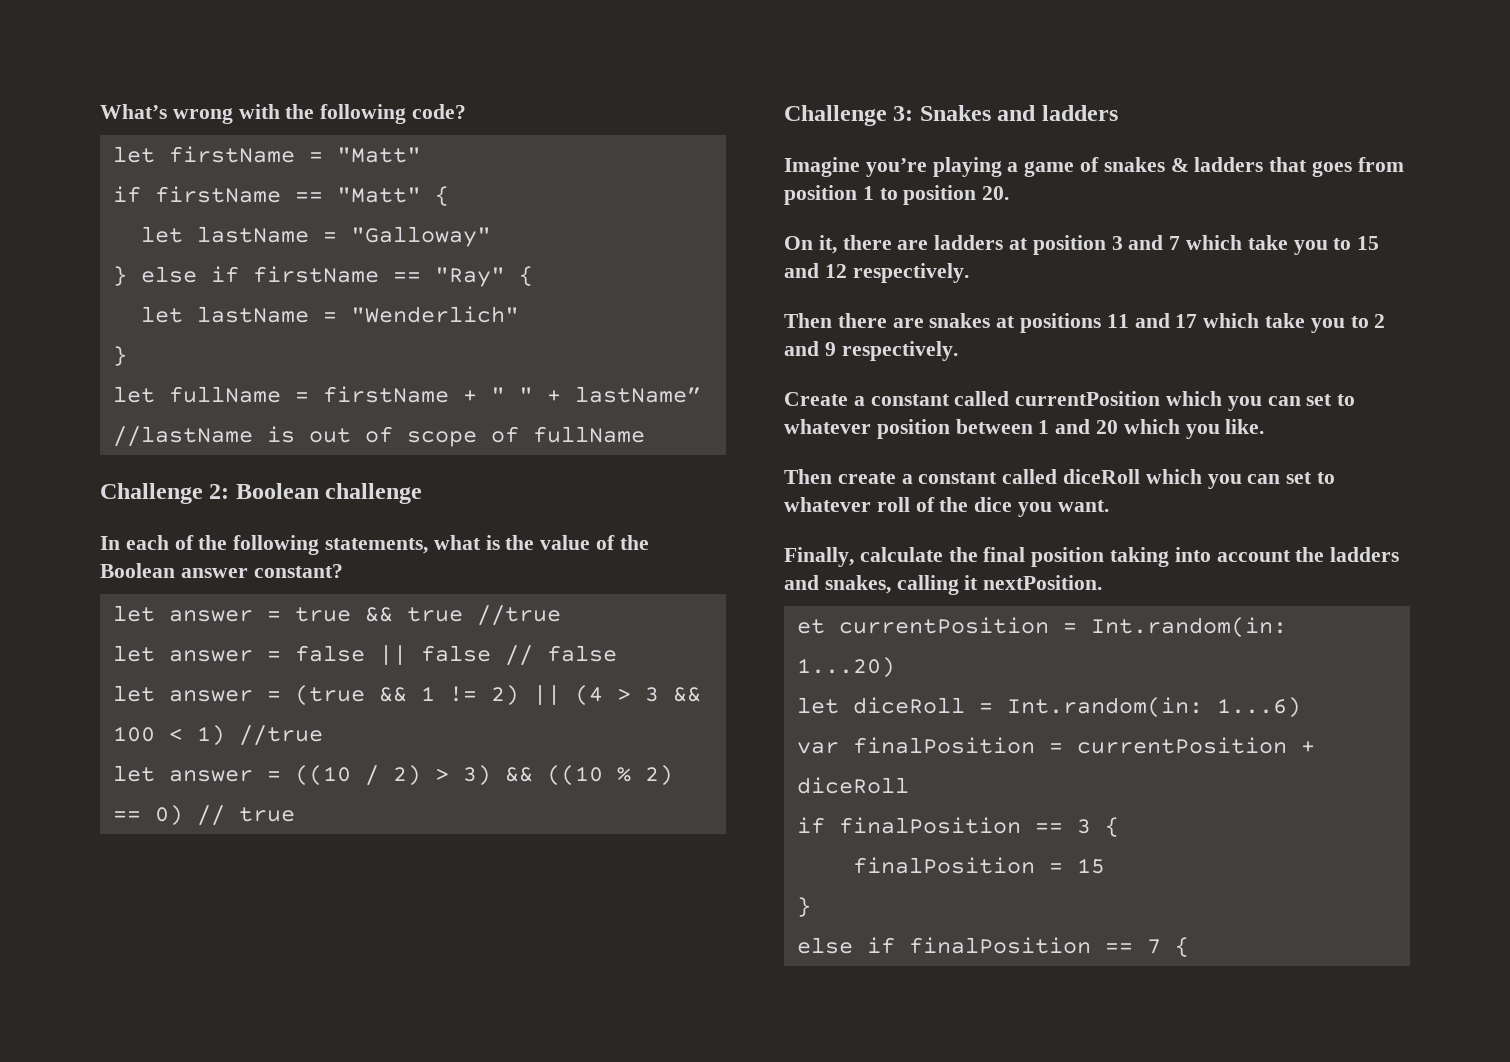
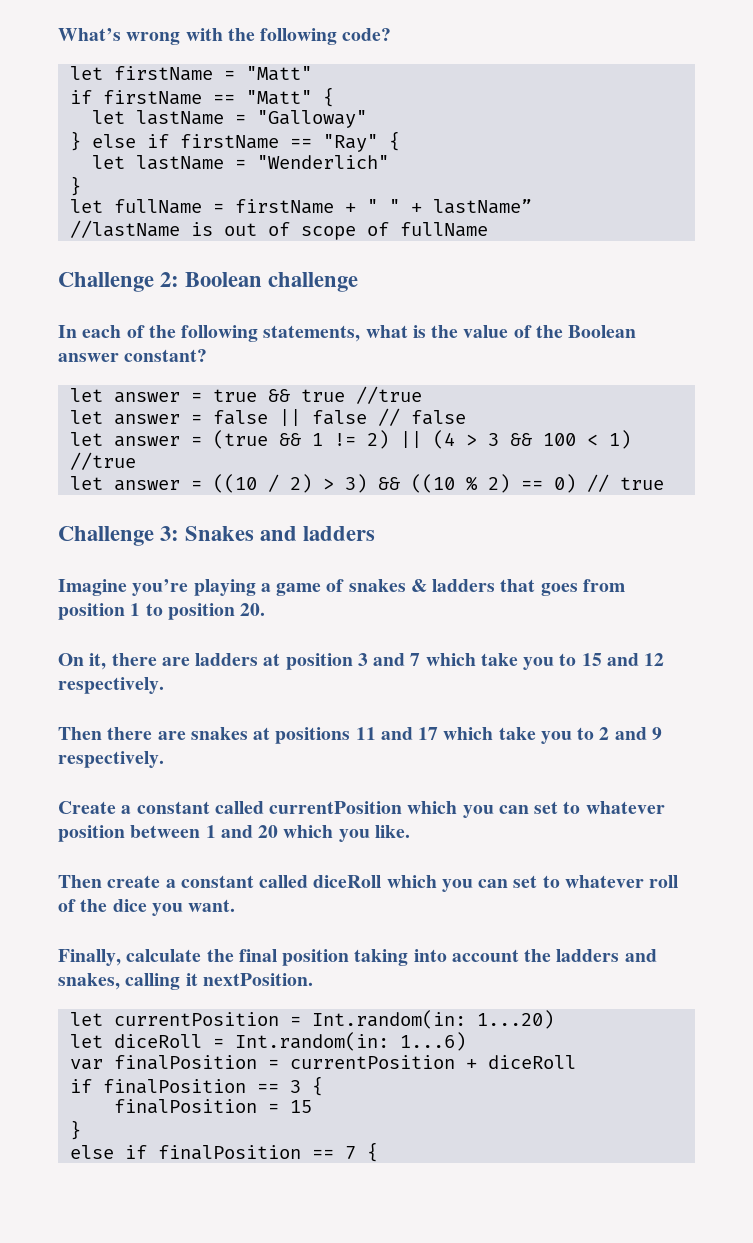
[796,619,825,634] et -> [69,1012,103,1026] let

